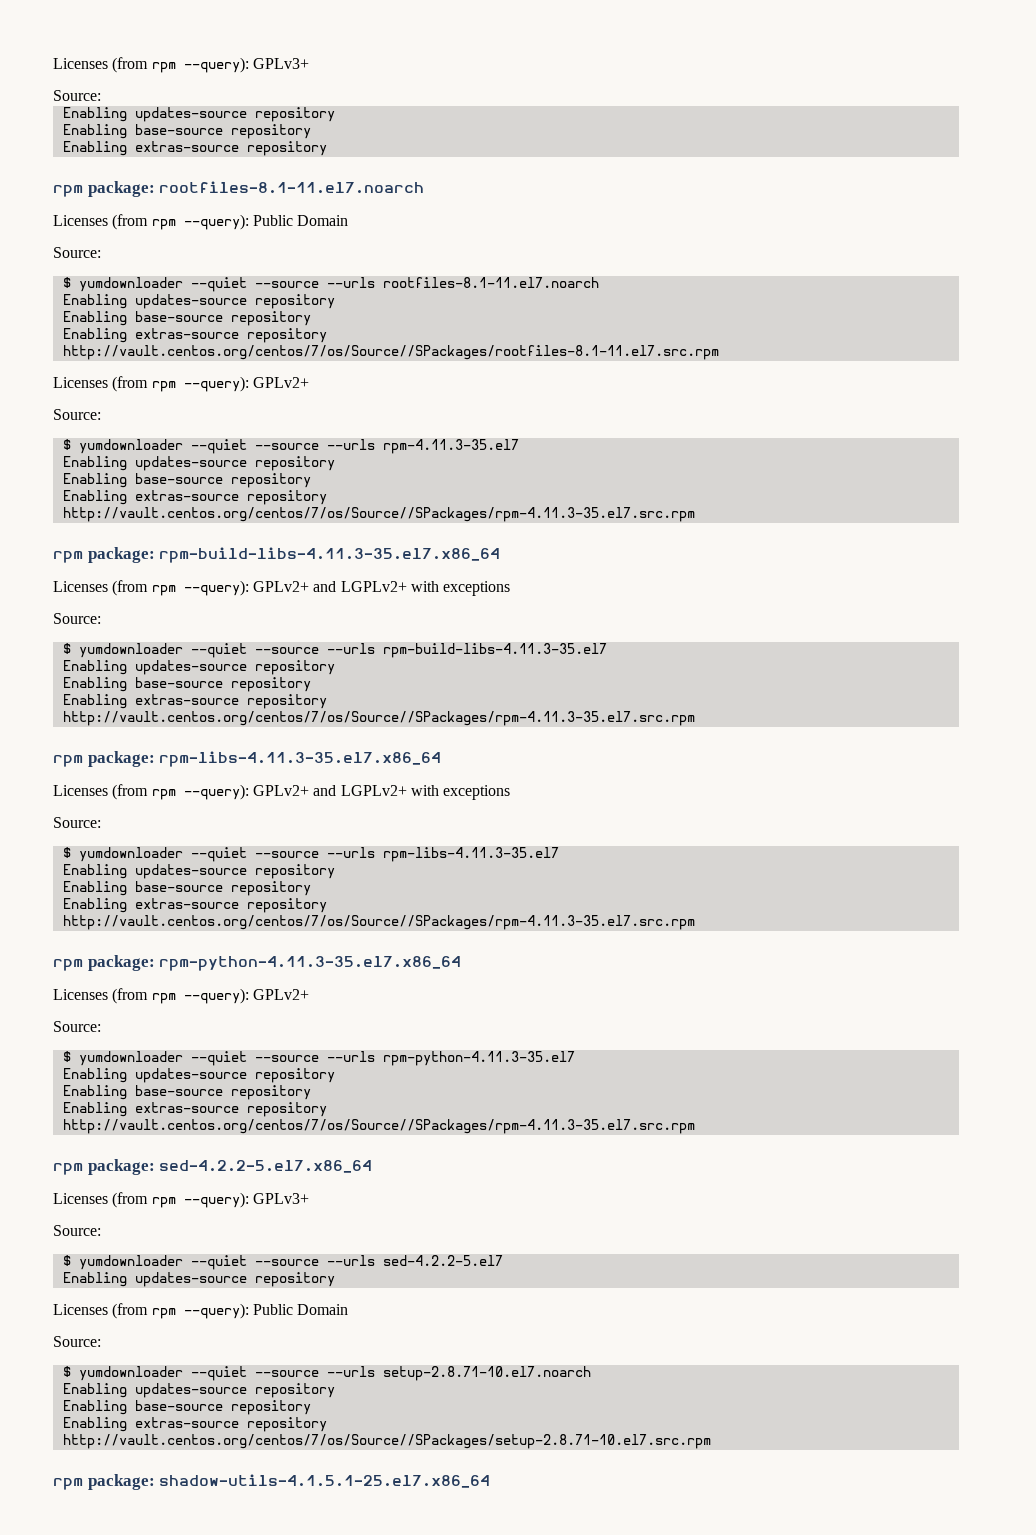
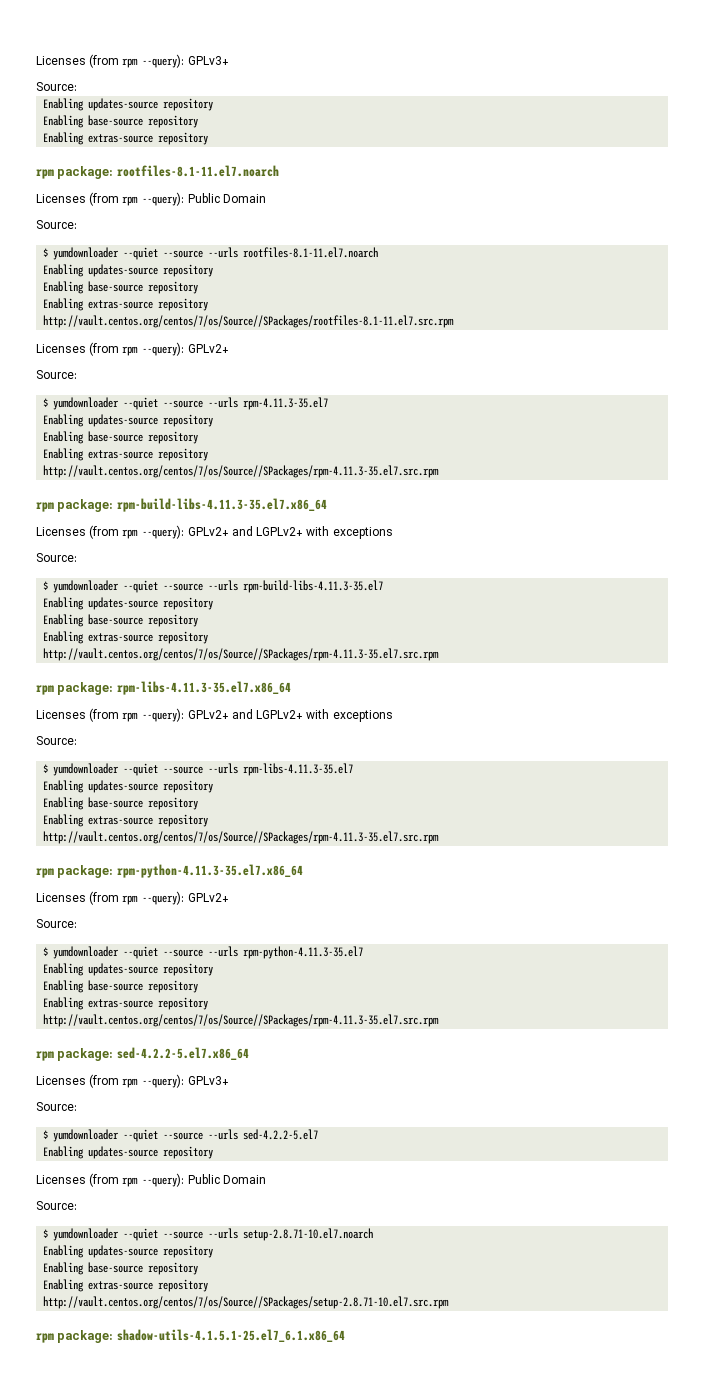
[159,1474,491,1488] shadow-utils-4.1.5.1-25.el7.x86_64 -> [116,1329,345,1342] shadow-utils-4.1.5.1-25.el7_6.1.x86_64

